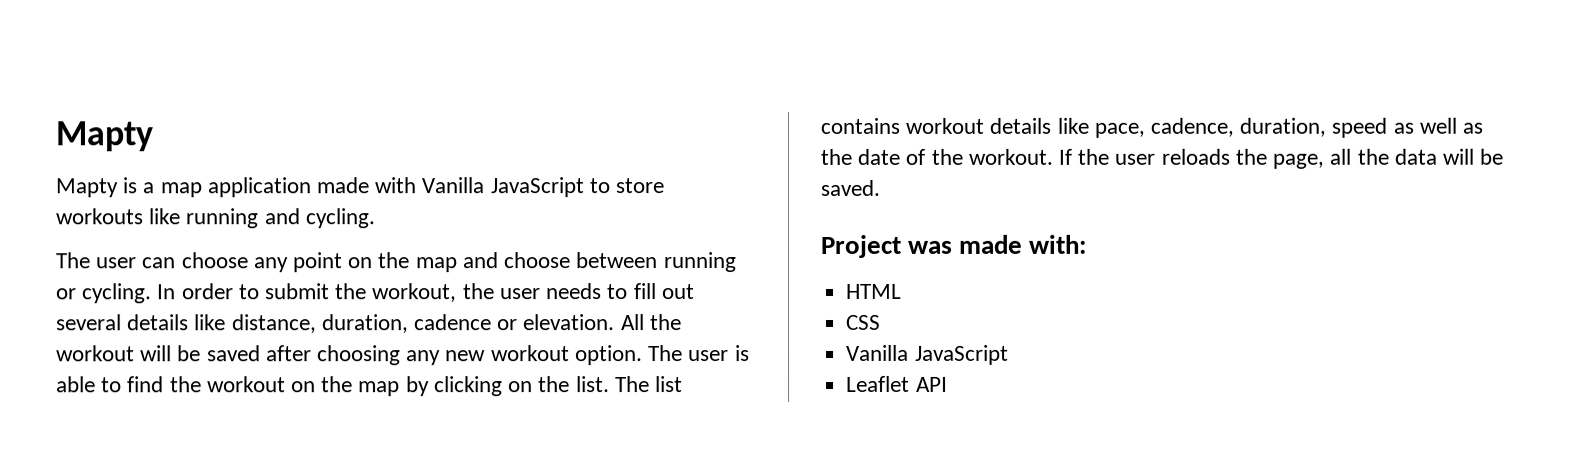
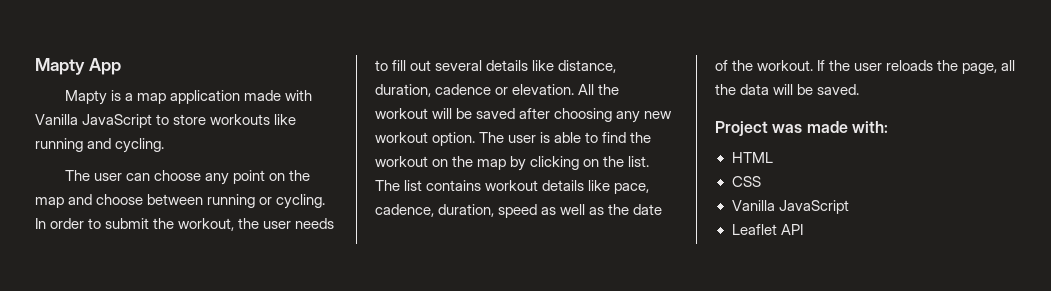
[55,121,153,152] Mapty -> [35,58,121,75] Mapty App

